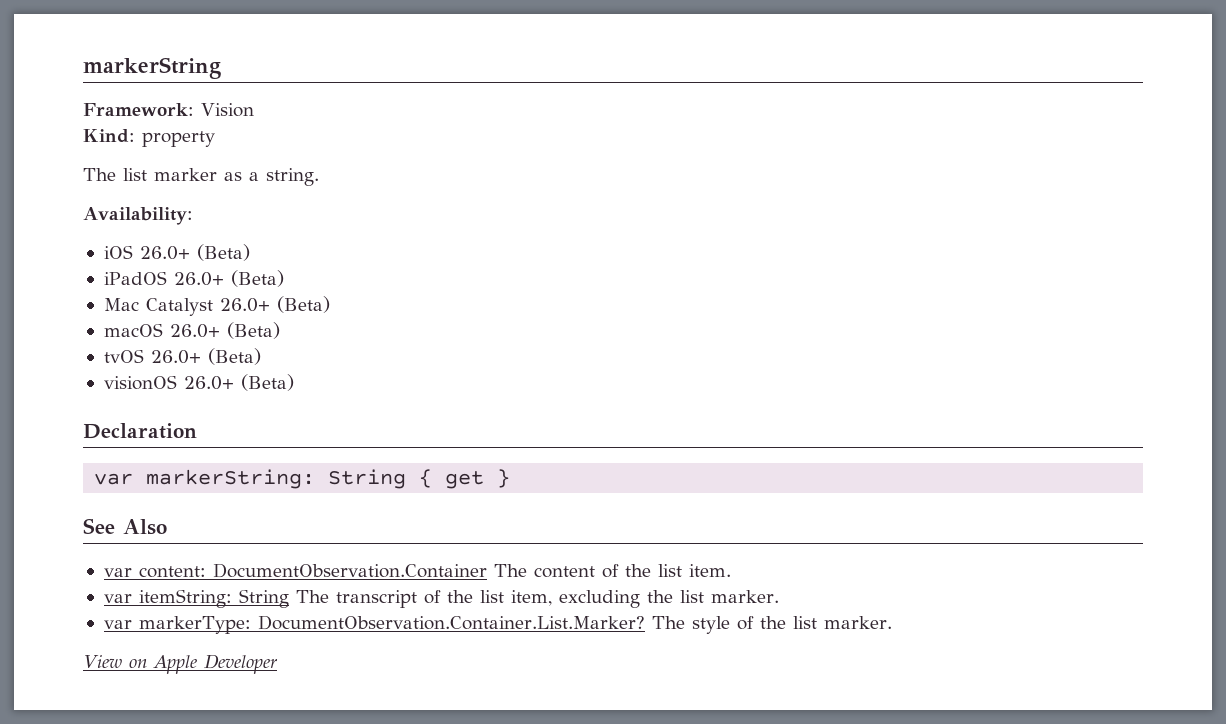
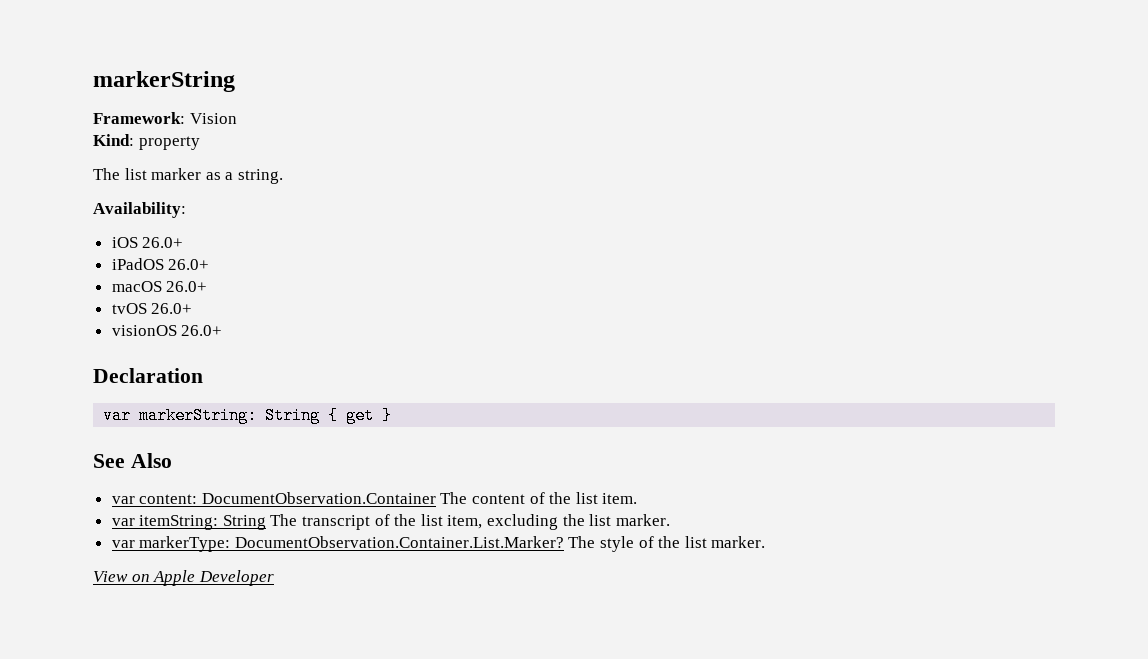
[196,244,250,261] (Beta) -> (184, 242) none
[230,270,284,287] [103,296,330,316] (Beta) // Mac Catalyst 26.0+ (Beta) -> (210, 264) none
[226,322,280,339] (Beta) -> (208, 286) none
[207,348,261,365] (Beta) -> (193, 308) none
[240,374,294,391] (Beta) -> (223, 330) none

